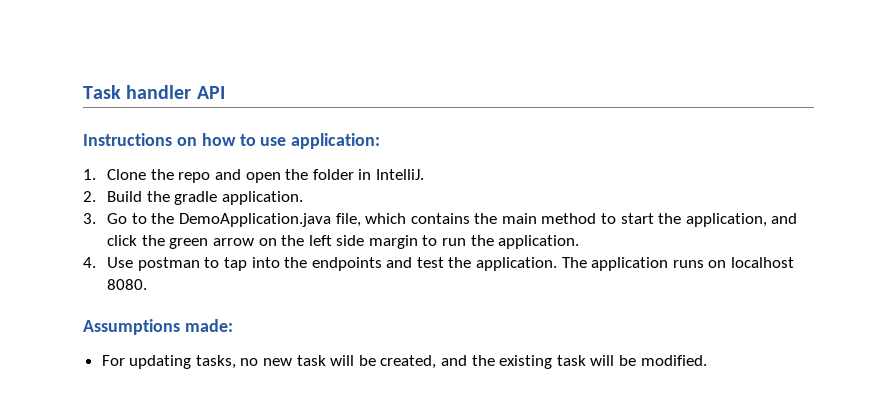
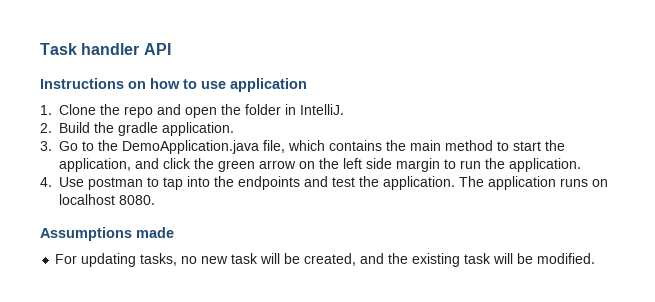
[291,133,381,149] application: -> [230,78,307,92] application
[184,319,233,332] made: -> [136,227,174,238] made

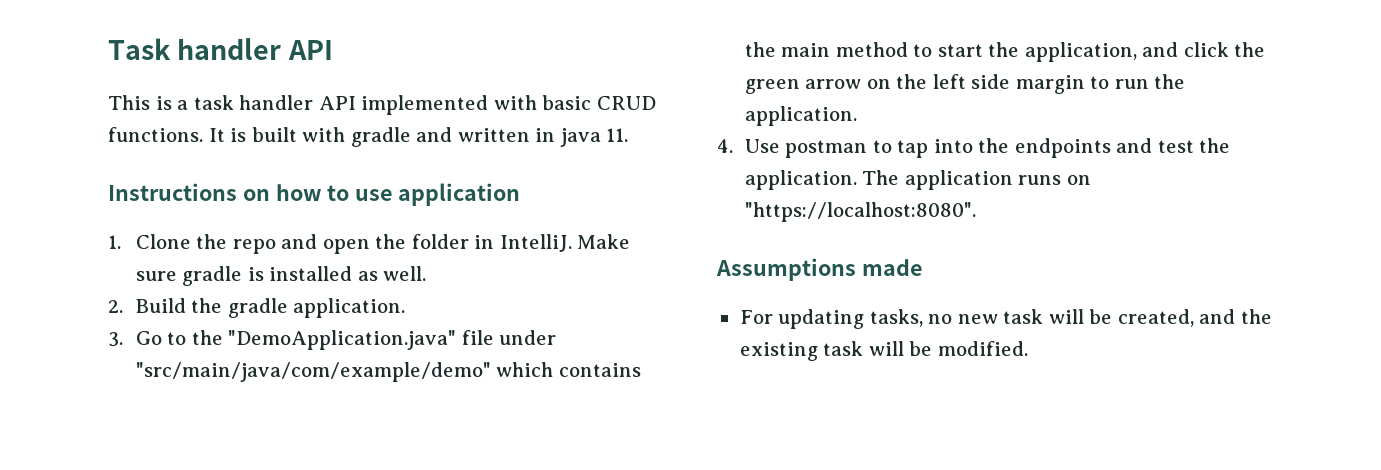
(171, 49) none -> [108,95,656,115] [108,127,629,147] // This is a task handler API implemented with basic CRUD functions. It is built with gradle and written in java 11.
(344, 109) none -> [577,234,631,249] [135,266,427,286] Make sure gradle is installed as well.
[122,140,285,154] DemoApplication.java file, -> [228,330,557,350] [135,362,491,382] "DemoApplication.java" file under "src/main/java/com/example/demo"
[59,194,155,205] localhost 8080. -> [744,202,976,222] "https://localhost:8080".

